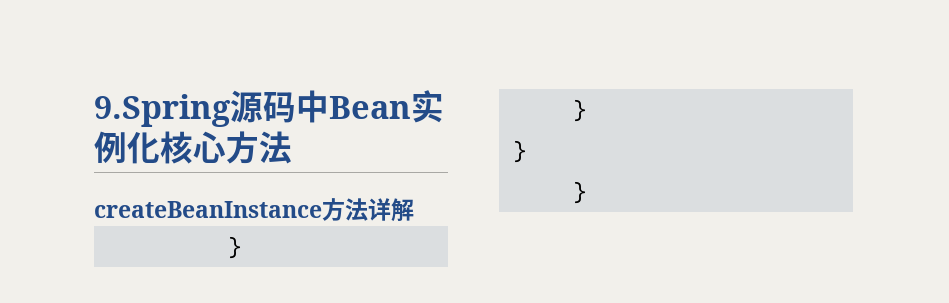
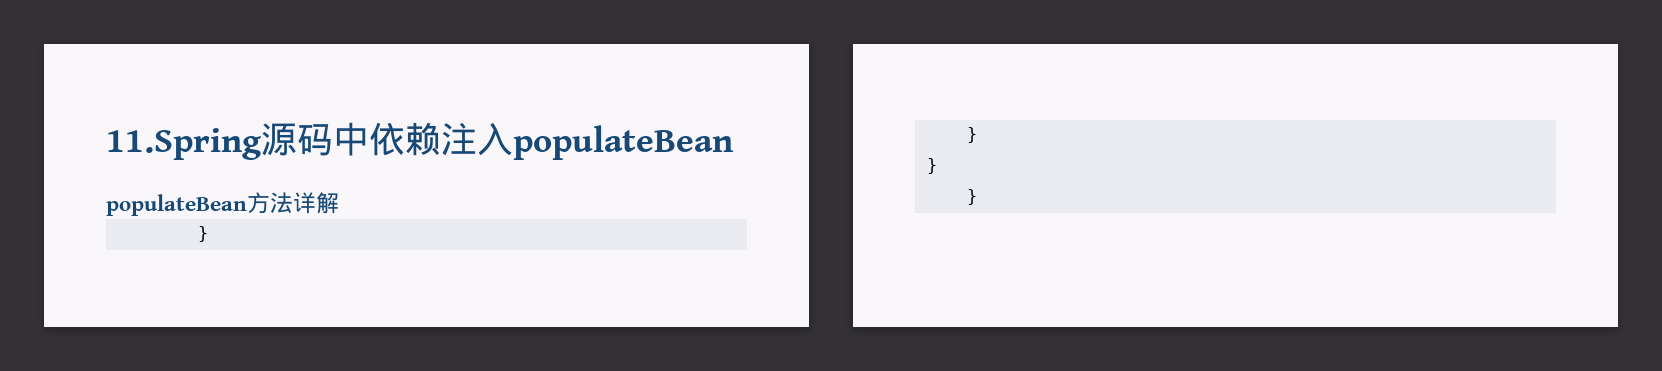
[94,90,444,127] [94,131,292,164] [94,201,322,218] 9.Spring源码中Bean实例化核心方法 // createBeanInstance -> [106,122,733,160] [106,194,247,216] 11.Spring源码中依赖注入populateBean // populateBean

